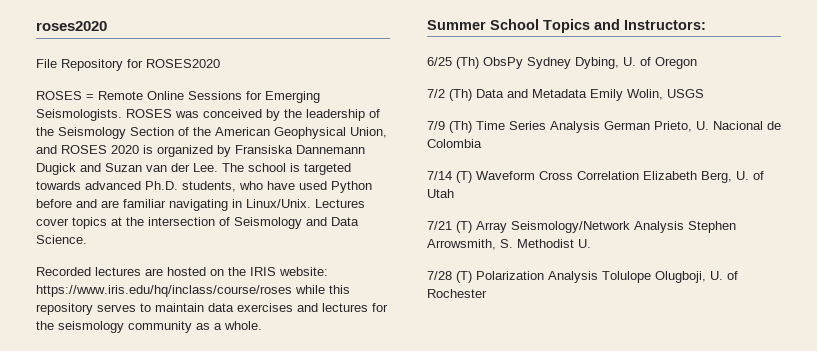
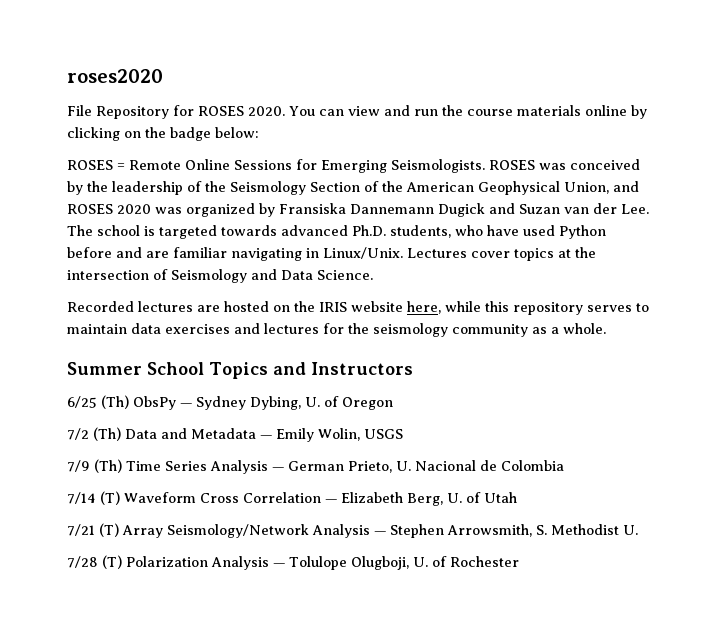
[146,59,220,68] ROSES2020 -> [198,105,647,119] [67,127,259,141] ROSES 2020. You can view and run the course materials online by clicking on the badge below:
[143,145,153,154] is -> [155,207,182,214] was
[279,267,328,276] [36,285,292,297] website: https://www.iris.edu/hq/inclass/course/roses -> [351,301,441,314] website here,
[624,20,706,30] Instructors: -> [310,362,413,375] Instructors
(523, 63) none -> [180,403,192,407] —
(587, 93) none -> [260,435,272,439] —
(600, 127) none -> [272,467,284,471] —
(639, 175) none -> [325,499,337,503] —
(684, 227) none -> [374,531,386,535] —
(598, 277) none -> [273,563,285,567] —

